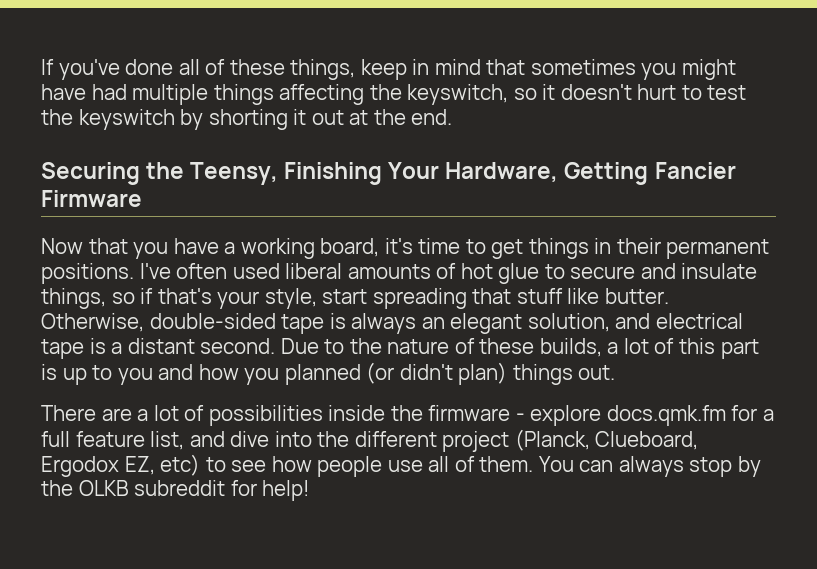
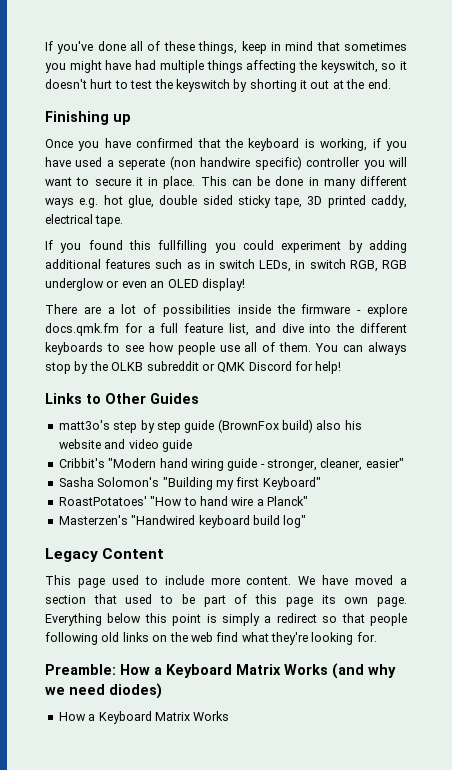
[41,162,736,185] [41,190,142,207] [41,238,770,259] [41,263,758,284] [41,288,669,309] [41,313,743,334] [41,338,759,359] [41,362,616,385] Securing the Teensy, Finishing Your Hardware, Getting Fancier Firmware // Now that you have a working board, it's time to get things in their permanent positions. I've often used liberal amounts of hot glue to secure and insulate things, so if that's your style, start spreading that stuff like butter. Otherwise, double-sided tape is always an elegant solution, and electrical tape is a distant second. Due to the nature of these builds, a lot of this part is up to you and how you planned (or didn't plan) things out. -> [45,111,131,125] [45,138,407,151] [45,156,408,170] [45,176,407,189] [45,195,408,208] [45,214,124,227] [45,240,407,253] [45,259,407,272] [45,278,245,291] Finishing up // Once you have confirmed that the keyboard is working, if you have used a seperate (non handwire specific) controller you will want to secure it in place. This can be done in many different ways e.g. hot glue, double sided sticky tape, 3D printed caddy, electrical tape. // If you found this fullfilling you could experiment by adding additional features such as in switch LEDs, in switch RGB, RGB underglow or even an OLED display!
[442,429,699,452] [41,454,201,477] project (Planck, Clueboard, Ergodox EZ, etc) -> [45,342,103,355] keyboards
(226, 488) none -> [201,361,292,373] or QMK Discord
(310, 490) none -> [45,393,199,404] [58,419,362,433] [58,439,192,452] [58,458,404,471] [58,477,321,490] [58,496,308,506] [58,515,307,528] [45,548,165,562] [45,575,407,588] [45,594,407,607] [45,613,407,626] [45,632,377,645] [45,663,396,679] [45,683,162,699] [58,711,230,724] // Links to Other Guides // matt3o's step by step guide (BrownFox build) also his website and video guide // Cribbit's "Modern hand wiring guide - stronger, cleaner, easier" // Sasha Solomon's "Building my first Keyboard" // RoastPotatoes' "How to hand wire a Planck" // Masterzen's "Handwired keyboard build log" // Legacy Content // This page used to include more content. We have moved a section that used to be part of this page its own page. Everything below this point is simply a redirect so that people following old links on the web find what they're looking for. // Preamble: How a Keyboard Matrix Works (and why we need diodes) // How a Keyboard Matrix Works

